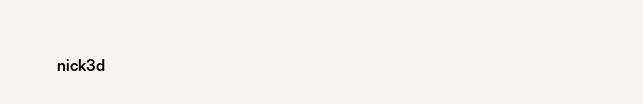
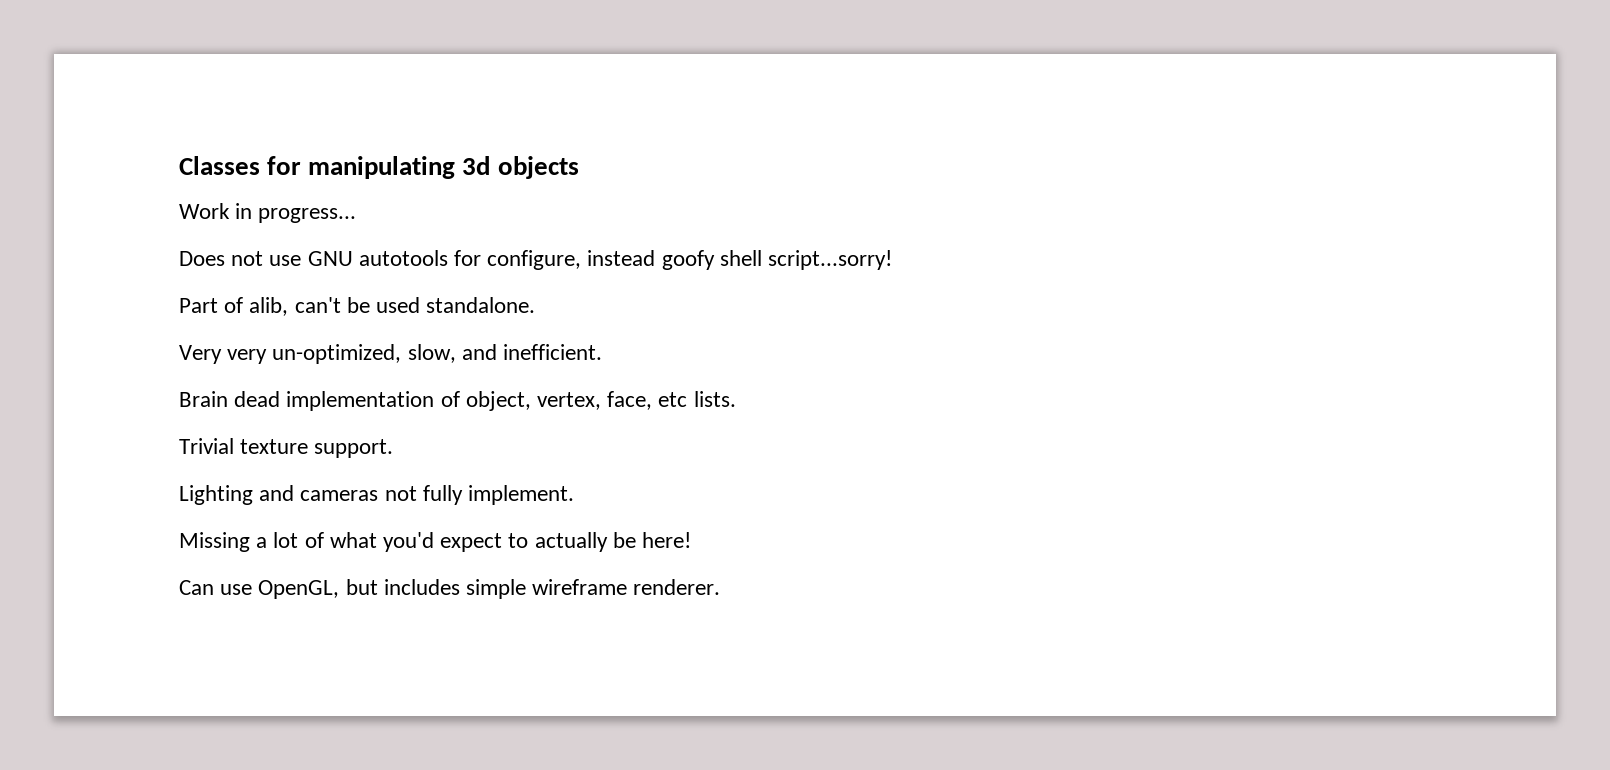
[57,59,105,71] nick3d -> [179,156,579,179] [179,203,357,223] [179,250,893,270] [179,297,536,316] [179,344,603,364] [179,391,736,411] [179,438,394,458] [179,485,575,505] [179,532,692,552] [179,579,721,599] Classes for manipulating 3d objects // Work in progress... // Does not use GNU autotools for configure, instead goofy shell script...sorry! // Part of alib, can't be used standalone. // Very very un-optimized, slow, and inefficient. // Brain dead implementation of object, vertex, face, etc lists. // Trivial texture support. // Lighting and cameras not fully implement. // Missing a lot of what you'd expect to actually be here! // Can use OpenGL, but includes simple wireframe renderer.

